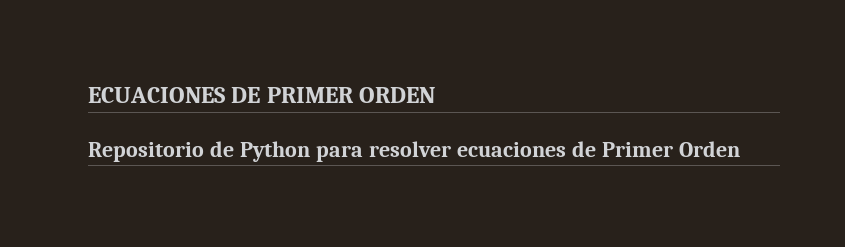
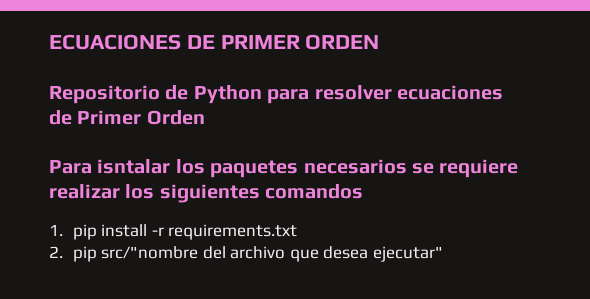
(740, 149) none -> [49,159,519,178] [49,184,364,203] [49,224,298,240] [49,246,444,262] // Para isntalar los paquetes necesarios se requiere realizar los siguientes comandos // 1. pip install -r requirements.txt // 2. pip src/"nombre del archivo que desea ejecutar"

